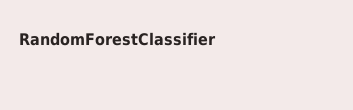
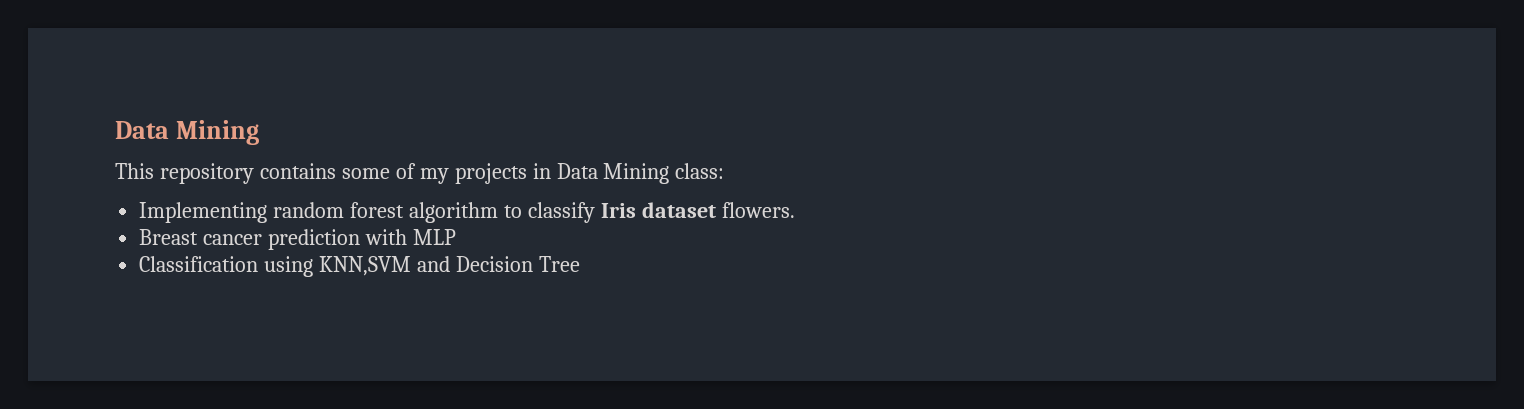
[19,32,216,46] RandomForestClassifier -> [115,120,259,145] [115,163,725,184] [139,202,795,223] [139,229,456,250] [139,256,580,277] Data Mining // This repository contains some of my projects in Data Mining class: // Implementing random forest algorithm to classify Iris dataset flowers. // Breast cancer prediction with MLP // Classification using KNN,SVM and Decision Tree

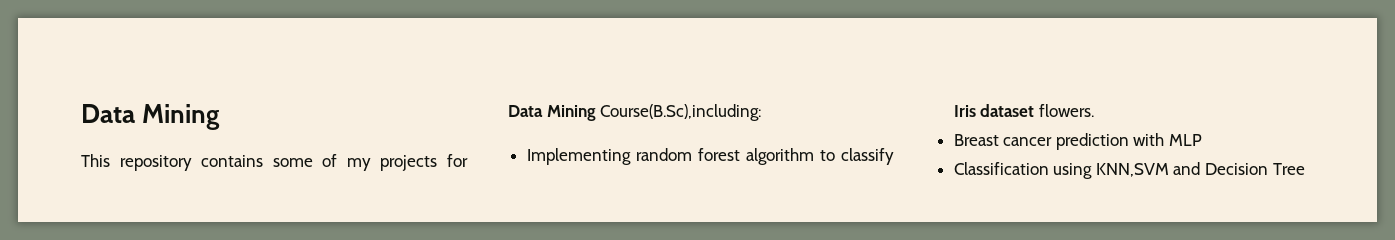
[532,163,725,184] in Data Mining class: -> [447,154,468,167] [508,104,762,121] for Data Mining Course(B.Sc),including:

